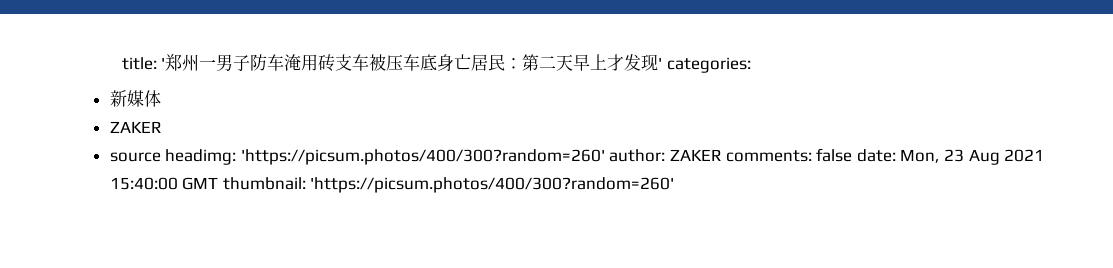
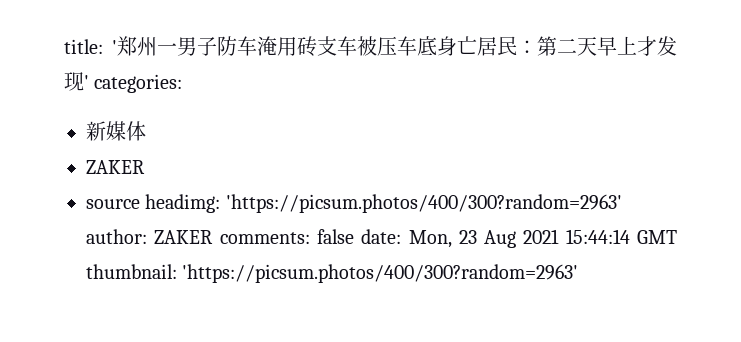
[240,149,605,165] 'https://picsum.photos/400/300?random=260' -> [225,194,622,213] 'https://picsum.photos/400/300?random=2963'
[109,177,178,190] 15:40:00 -> [565,229,630,244] 15:44:14
[310,177,675,193] 'https://picsum.photos/400/300?random=260' -> [182,264,579,283] 'https://picsum.photos/400/300?random=2963'

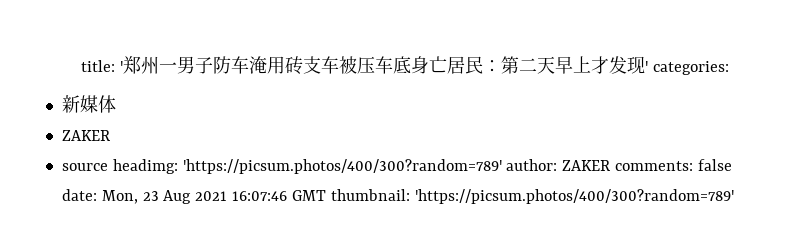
[225,194,622,213] 'https://picsum.photos/400/300?random=2963' -> [182,159,502,174] 'https://picsum.photos/400/300?random=789'
[565,229,630,244] 15:44:14 -> [232,191,288,201] 16:07:46
[182,264,579,283] 'https://picsum.photos/400/300?random=2963' -> [414,189,734,204] 'https://picsum.photos/400/300?random=789'

